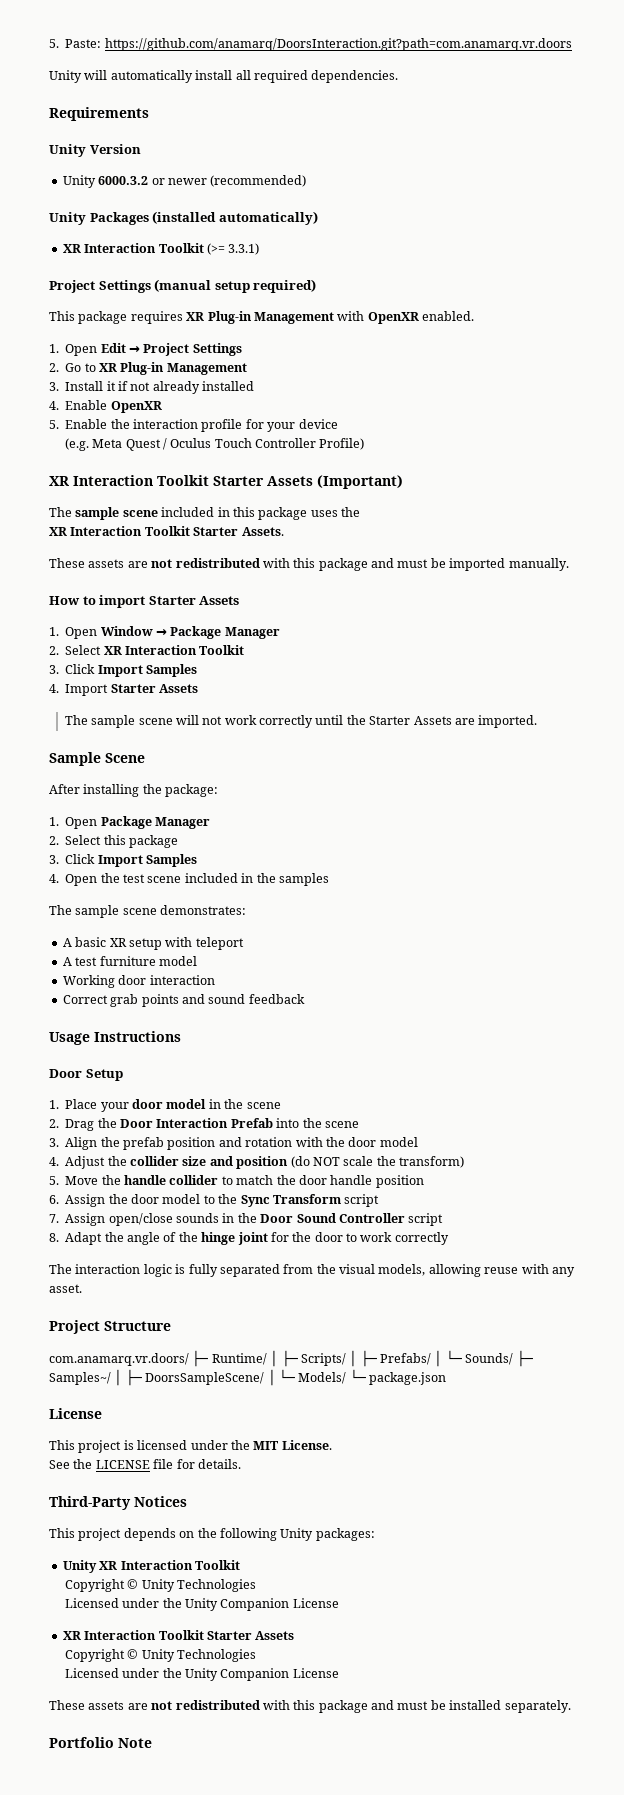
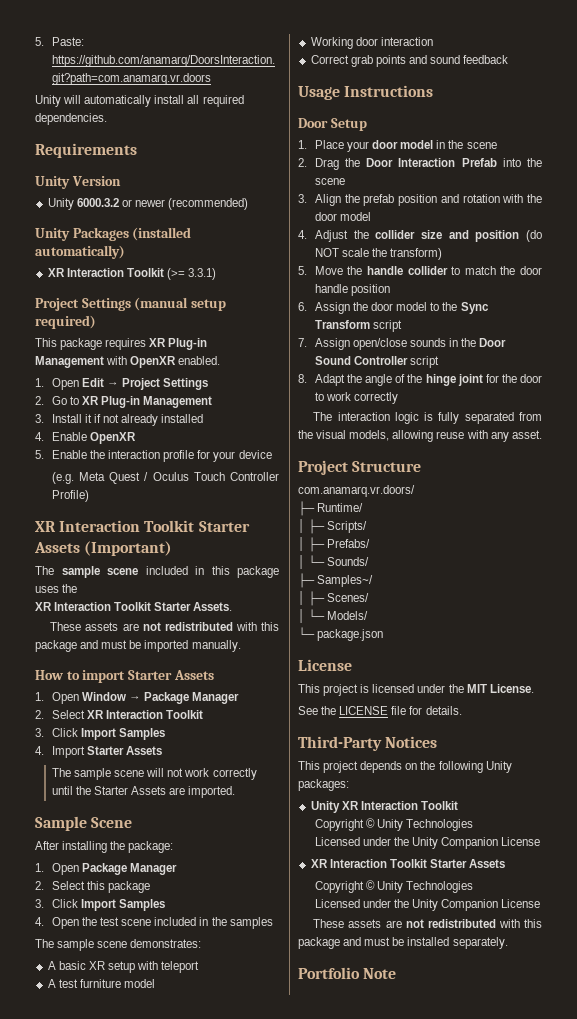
(189, 1359) none -> (415, 491) //
(267, 1359) none -> (364, 507) //
(346, 1359) none -> (368, 527) //
(431, 1359) none -> (371, 543) //
(514, 1359) none -> (370, 561) //
[114,1369,265,1386] │ ├─ DoorsSampleScene/ -> [298,591,370,606] // │ ├─ Scenes/ //
(347, 1378) none -> (369, 615) //

